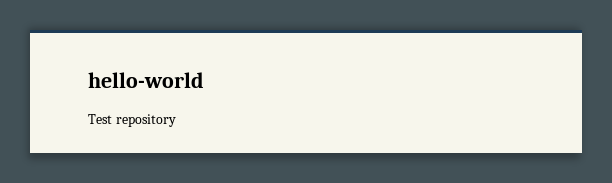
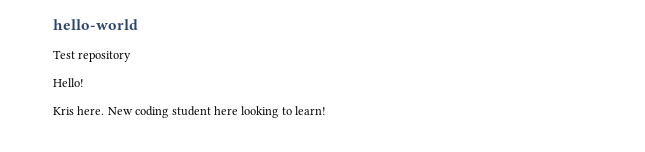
(176, 120) none -> [53,78,84,87] [53,106,326,118] // Hello! // Kris here. New coding student here looking to learn!

